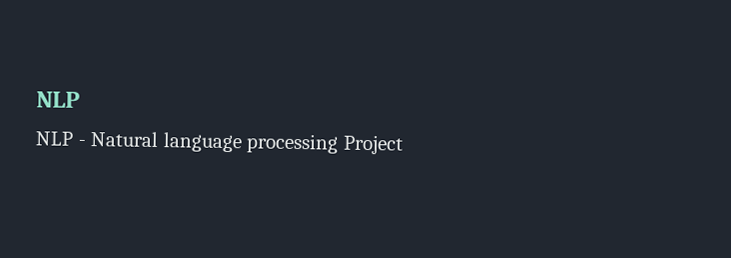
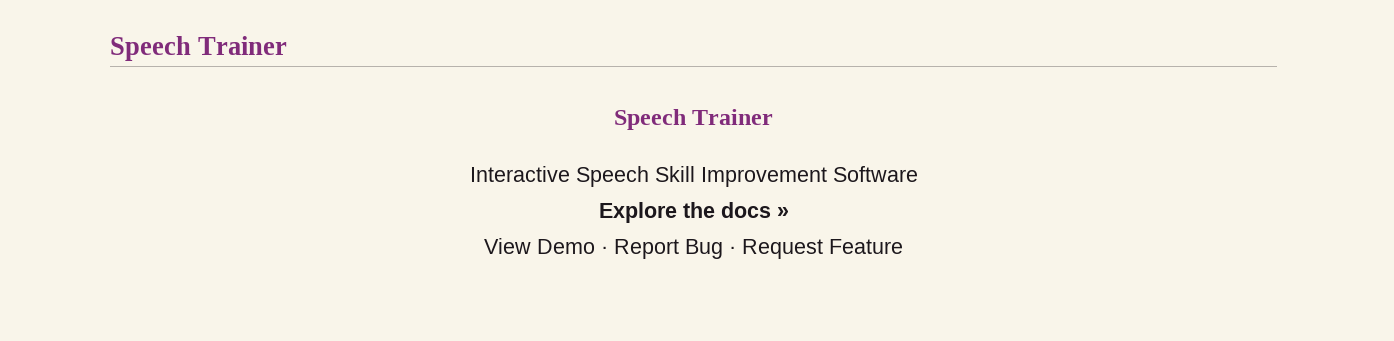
[36,91,80,108] [35,131,403,155] NLP // NLP - Natural language processing Project -> [110,36,288,61] [613,109,774,130] [469,166,918,187] [598,202,789,223] [484,238,903,259] Speech Trainer // Speech Trainer // Interactive Speech Skill Improvement Software // Explore the docs » // View Demo · Report Bug · Request Feature

